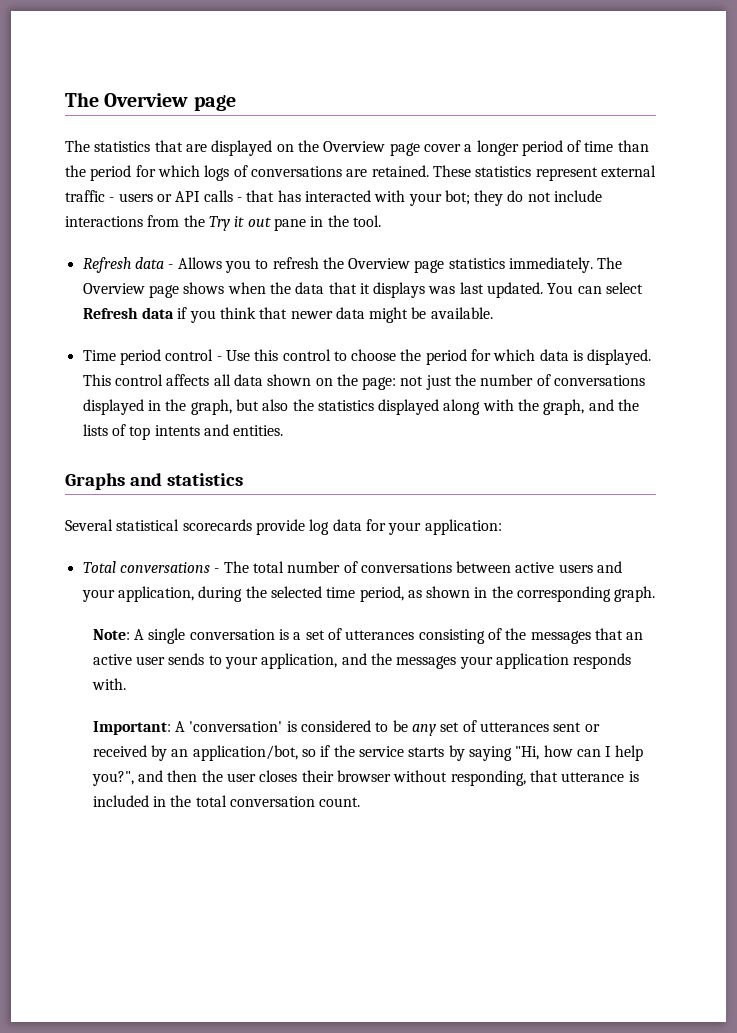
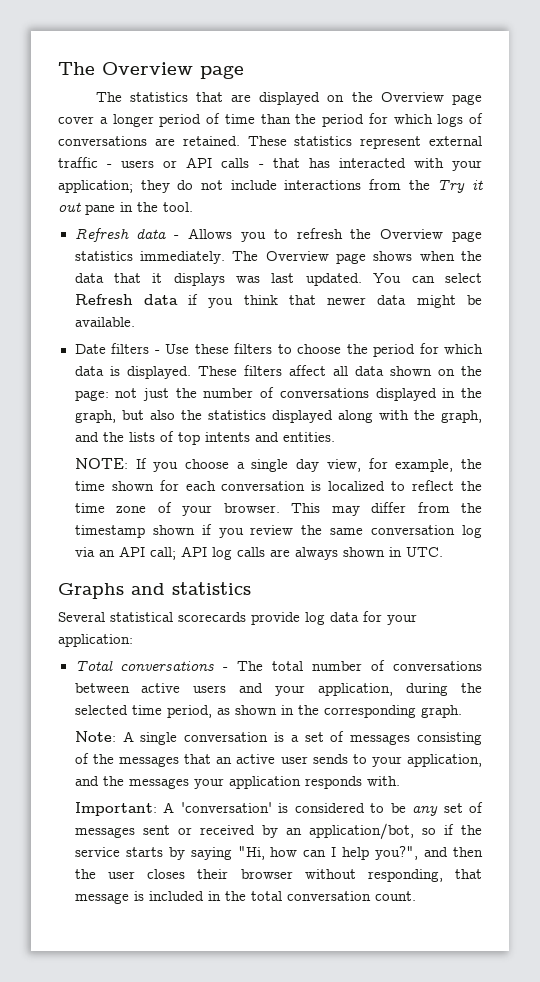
[444,190,470,205] bot; -> [58,180,133,193] application;
[82,349,331,365] Time period control - Use this control -> [74,343,272,354] Date filters - Use these filters
[82,374,210,386] This control affects -> [197,365,326,376] These filters affect
(284, 430) none -> [74,458,483,472] [74,480,482,491] [74,502,482,516] [74,524,482,538] [74,546,443,560] // NOTE: If you choose a single day view, for example, the time shown for each conversation is localized to reflect the time zone of your browser. This may differ from the timestamp shown if you review the same conversation log via an API call; API log calls are always shown in UTC.
[345,630,415,640] utterances -> [350,734,411,745] messages
[479,722,549,732] utterances -> [74,827,135,838] messages
[561,772,625,782] utterance -> [74,893,129,904] message

